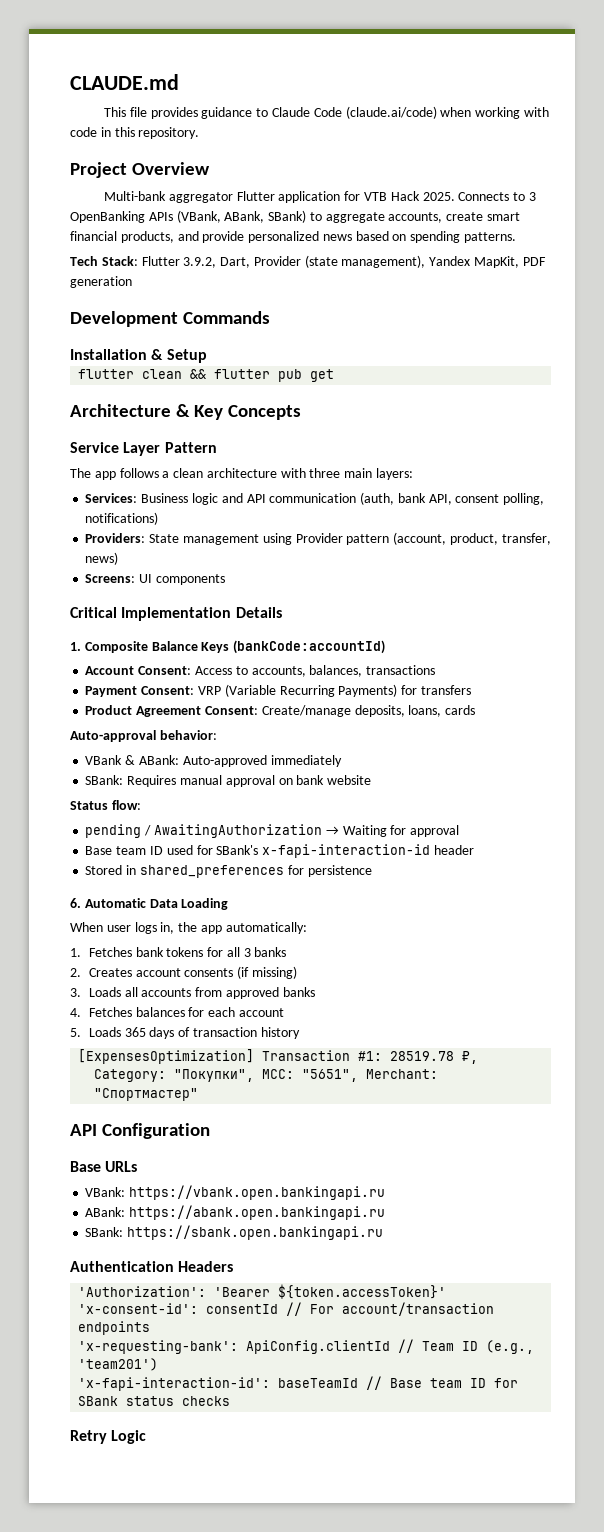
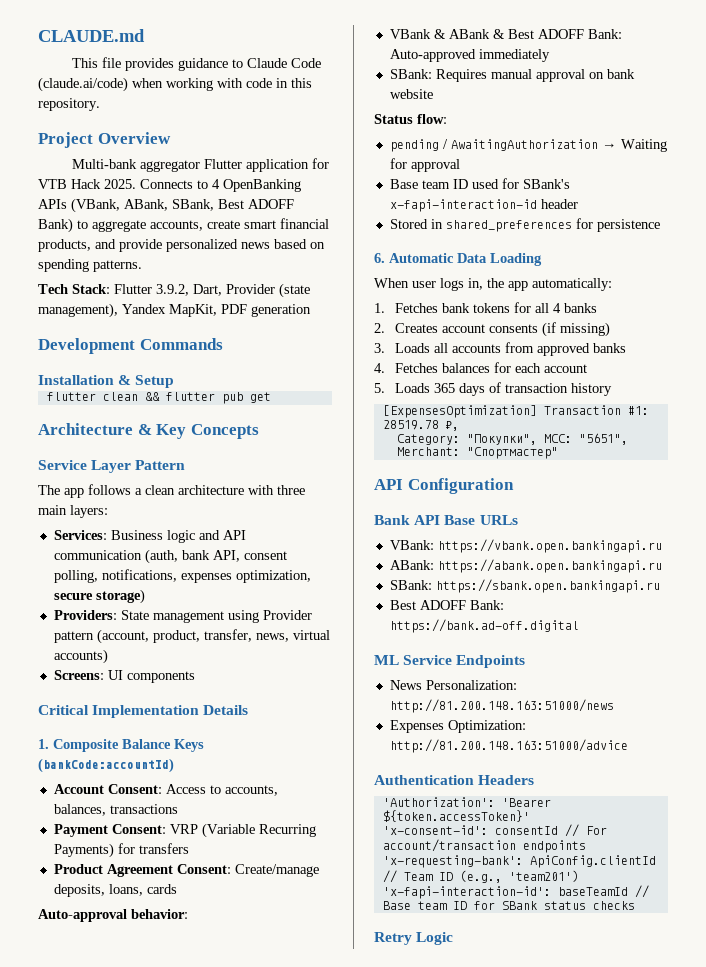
[528,192,536,201] 3 -> [212,179,220,189] 4
[268,210,307,223] SBank) -> [172,199,294,211] [38,218,73,233] SBank, Best ADOFF Bank)
[85,512,159,525] notifications) -> [101,569,311,583] [53,589,145,604] notifications, expenses optimization, secure storage)
[85,552,119,565] news) -> [255,630,330,642] [53,649,108,664] news, virtual accounts)
[138,755,179,765] ABank: -> [448,29,622,39] ABank & Best ADOFF Bank:
[243,948,251,957] 3 -> [553,303,562,313] 4
(211, 1131) none -> [374,515,441,525] Bank API
(384, 1232) none -> [389,600,504,610] [389,619,579,633] [374,655,526,668] [389,680,517,690] [389,699,614,713] [389,720,526,733] [389,739,628,753] // Best ADOFF Bank: https://bank.ad-off.digital // ML Service Endpoints // News Personalization: http://81.200.148.163:51000/news // Expenses Optimization: http://81.200.148.163:51000/advice

